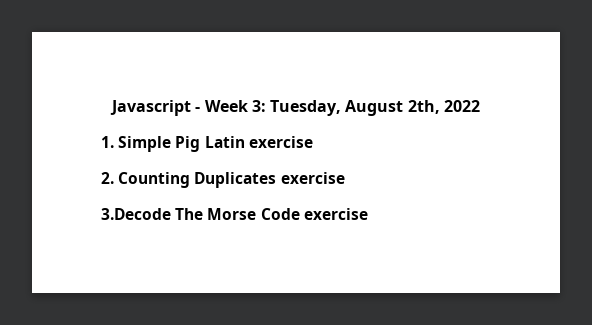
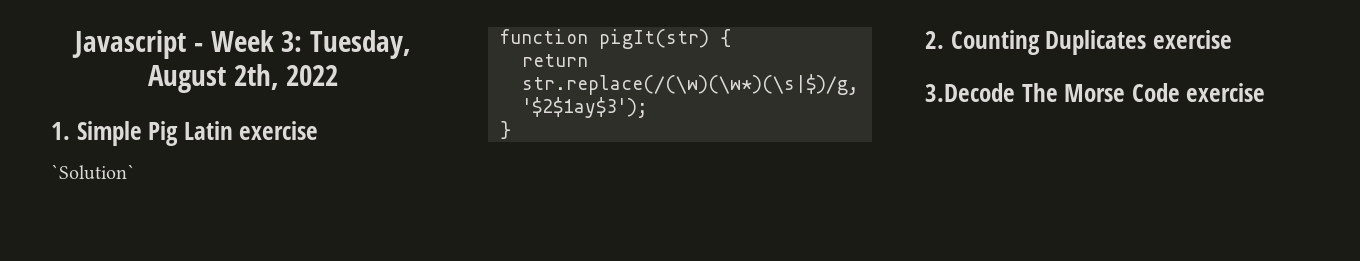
(313, 142) none -> [51,164,135,180] [500,29,731,49] [522,54,588,67] [522,74,859,95] [522,97,648,118] [500,121,511,139] // `Solution` // function pigIt(str) { // return str.replace(/(\w)(\w*)(\s|$)/g, '$2$1ay$3'); // }

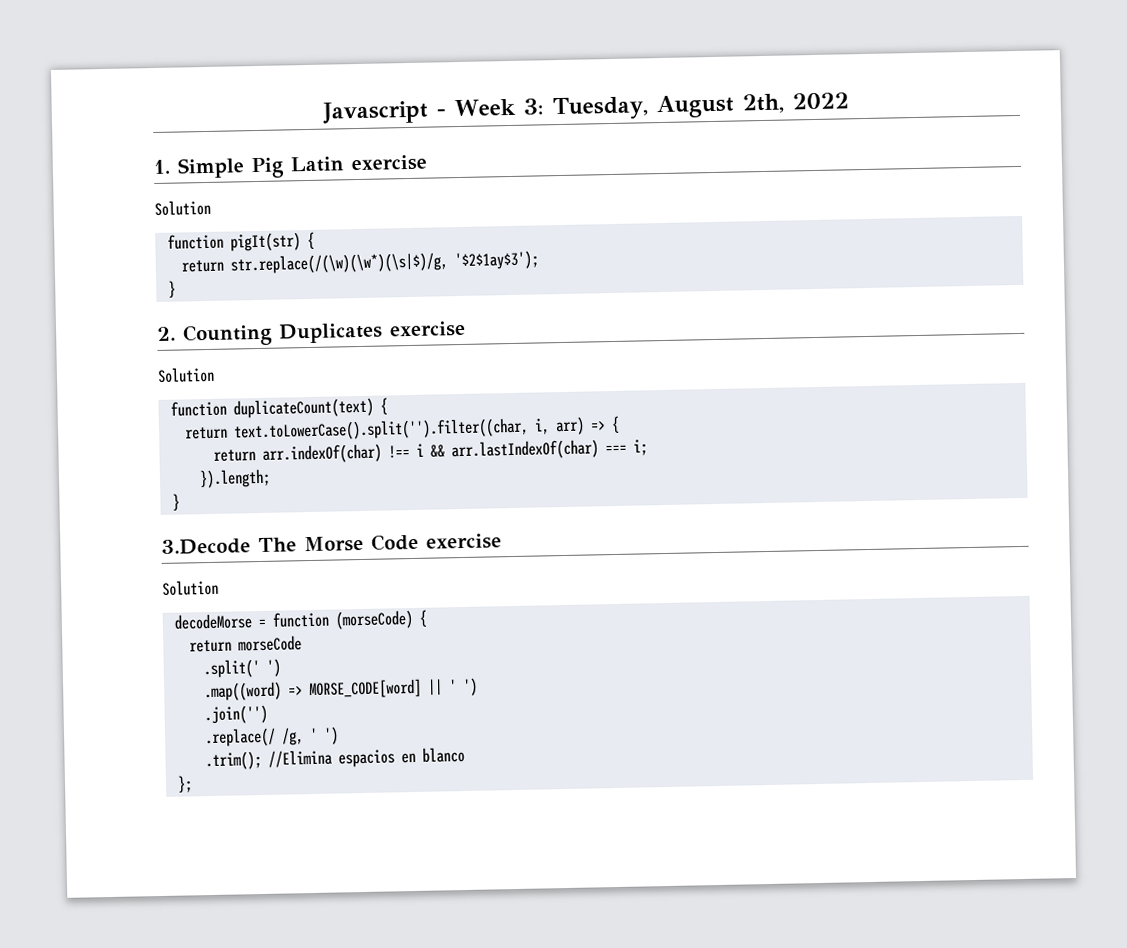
[51,164,135,180] `Solution` -> [154,199,211,217] Solution
(1232, 39) none -> [157,366,215,383] [170,397,388,419] [185,415,620,442] [213,439,648,464] [199,468,271,489] [172,493,180,511] // Solution // function duplicateCount(text) { // return text.toLowerCase().split('').filter((char, i, arr) => { // return arr.indexOf(char) !== i && arr.lastIndexOf(char) === i; // }).length; // }
(1266, 92) none -> [162,579,219,596] [174,609,427,630] [189,635,302,653] [203,658,281,679] [204,677,478,702] [204,704,268,725] [204,726,339,748] [205,747,465,771] [177,775,193,793] // Solution // decodeMorse = function (morseCode) { // return morseCode // .split(' ') // .map((word) => MORSE_CODE[word] || ' ') // .join('') // .replace(/ /g, ' ') // .trim(); //Elimina espacios en blanco // };

